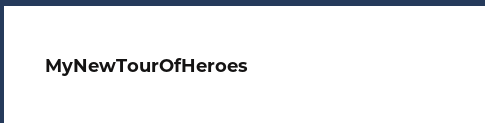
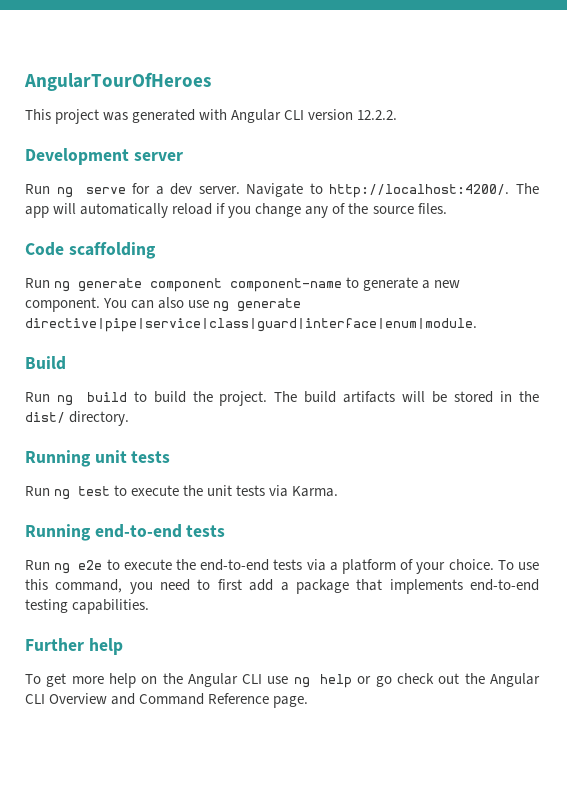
[45,58,248,76] MyNewTourOfHeroes -> [24,72,211,91] [25,109,398,124] [25,148,183,165] [25,183,539,198] [25,203,447,218] [25,242,156,259] [25,277,461,292] [25,297,302,312] [25,318,477,332] [25,356,66,370] [25,391,540,406] [25,411,130,426] [25,450,171,467] [25,485,339,500] [25,524,226,541] [25,559,539,574] [25,579,540,594] [25,599,150,614] [25,638,123,655] [25,673,541,688] [25,693,309,708] AngularTourOfHeroes // This project was generated with Angular CLI version 12.2.2. // Development server // Run ng serve for a dev server. Navigate to http://localhost:4200/. The app will automatically reload if you change any of the source files. // Code scaffolding // Run ng generate component component-name to generate a new component. You can also use ng generate directive|pipe|service|class|guard|interface|enum|module. // Build // Run ng build to build the project. The build artifacts will be stored in the dist/ directory. // Running unit tests // Run ng test to execute the unit tests via Karma. // Running end-to-end tests // Run ng e2e to execute the end-to-end tests via a platform of your choice. To use this command, you need to first add a package that implements end-to-end testing capabilities. // Further help // To get more help on the Angular CLI use ng help or go check out the Angular CLI Overview and Command Reference page.

